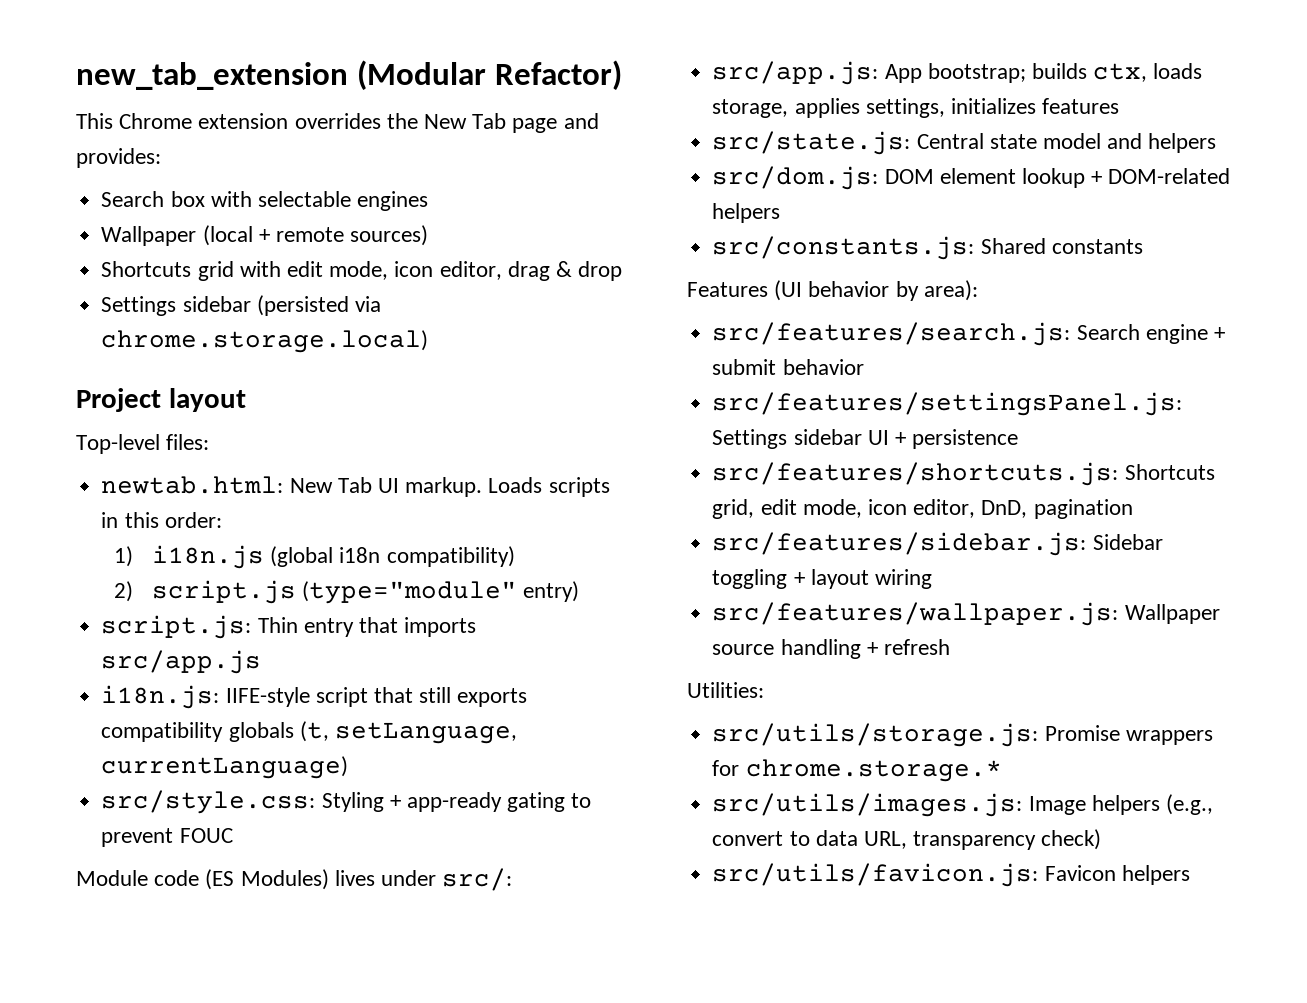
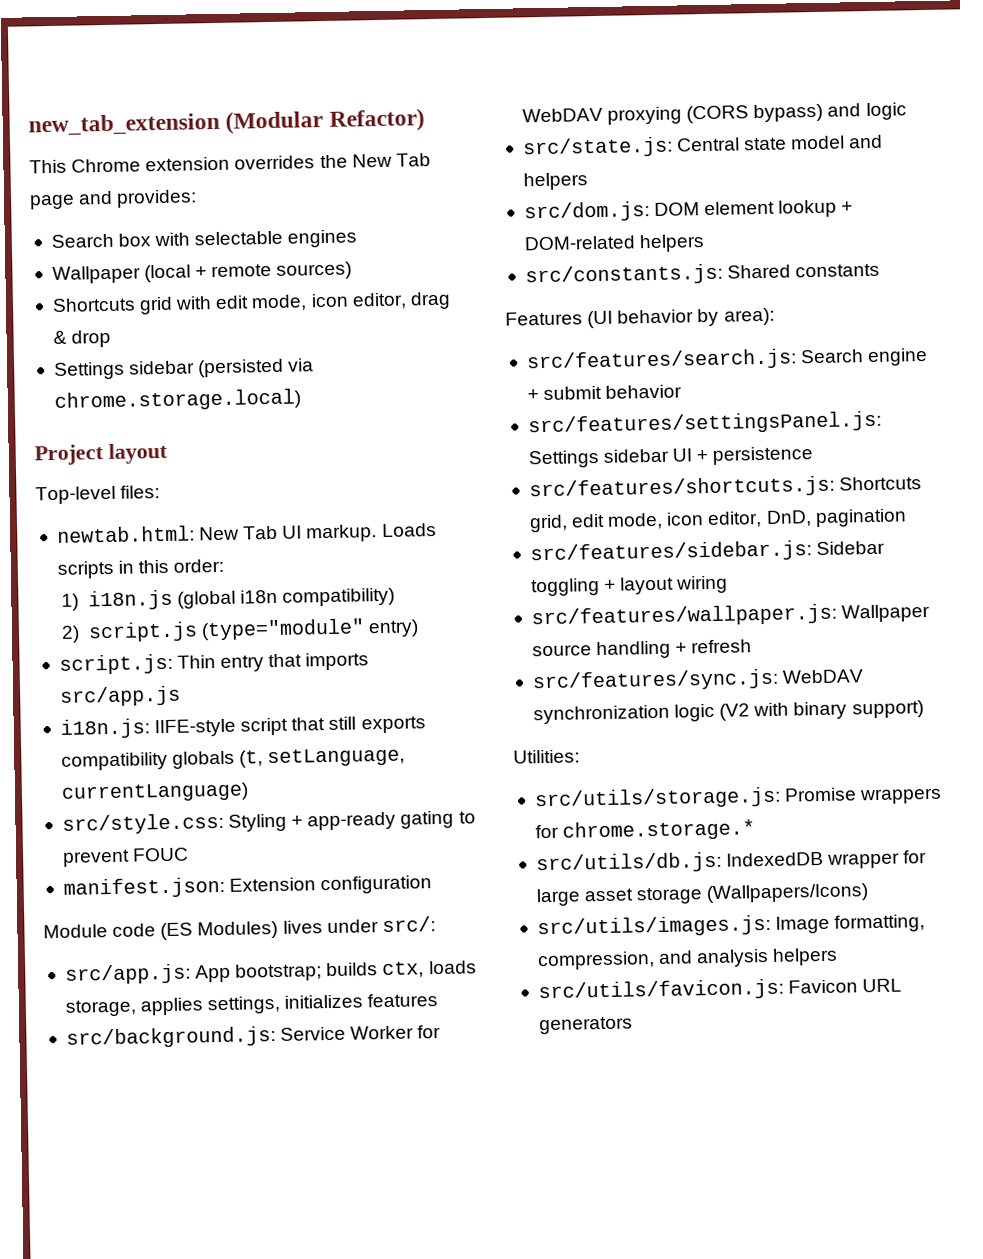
(233, 835) none -> [62,875,433,899] // manifest.json: Extension configuration
(1120, 106) none -> [65,1024,442,1049] [521,102,907,125] // src/background.js: Service Worker for WebDAV proxying (CORS bypass) and logic
(950, 647) none -> [531,668,865,693] [532,700,924,725] // src/features/sync.js: WebDAV synchronization logic (V2 with binary support)
[712,793,1213,817] [712,829,1102,850] src/utils/images.js: Image helpers (e.g., convert to data URL, transparency check) -> [535,850,928,875] [535,883,870,907] [536,914,926,939] [536,947,839,971] src/utils/db.js: IndexedDB wrapper for large asset storage (Wallpapers/Icons) // src/utils/images.js: Image formatting, compression, and analysis helpers
[1121,865,1190,885] helpers -> [862,978,903,993] [538,1016,633,1035] URL generators

